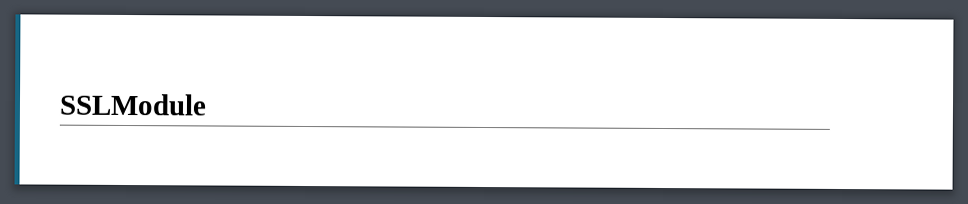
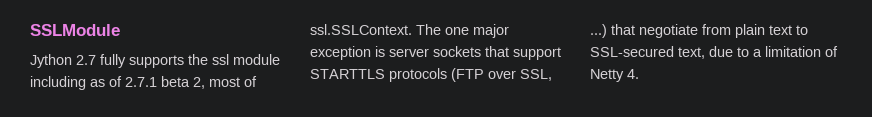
(207, 104) none -> [30,54,280,68] [30,76,257,90] [310,24,509,38] [310,46,561,60] [310,68,552,82] [590,24,808,38] [590,46,838,59] [590,69,639,82] // Jython 2.7 fully supports the ssl module including as of 2.7.1 beta 2, most of ssl.SSLContext. The one major exception is server sockets that support STARTTLS protocols (FTP over SSL, ...) that negotiate from plain text to SSL-secured text, due to a limitation of Netty 4.

